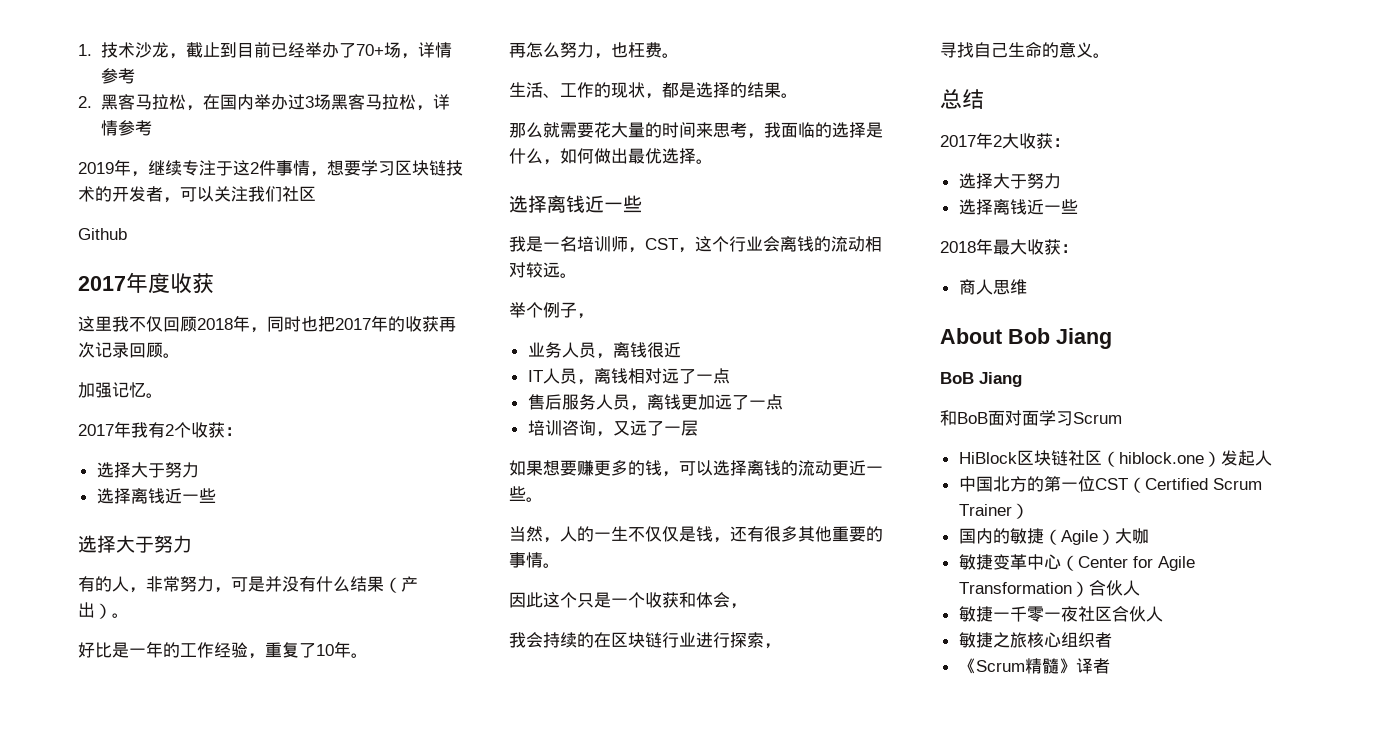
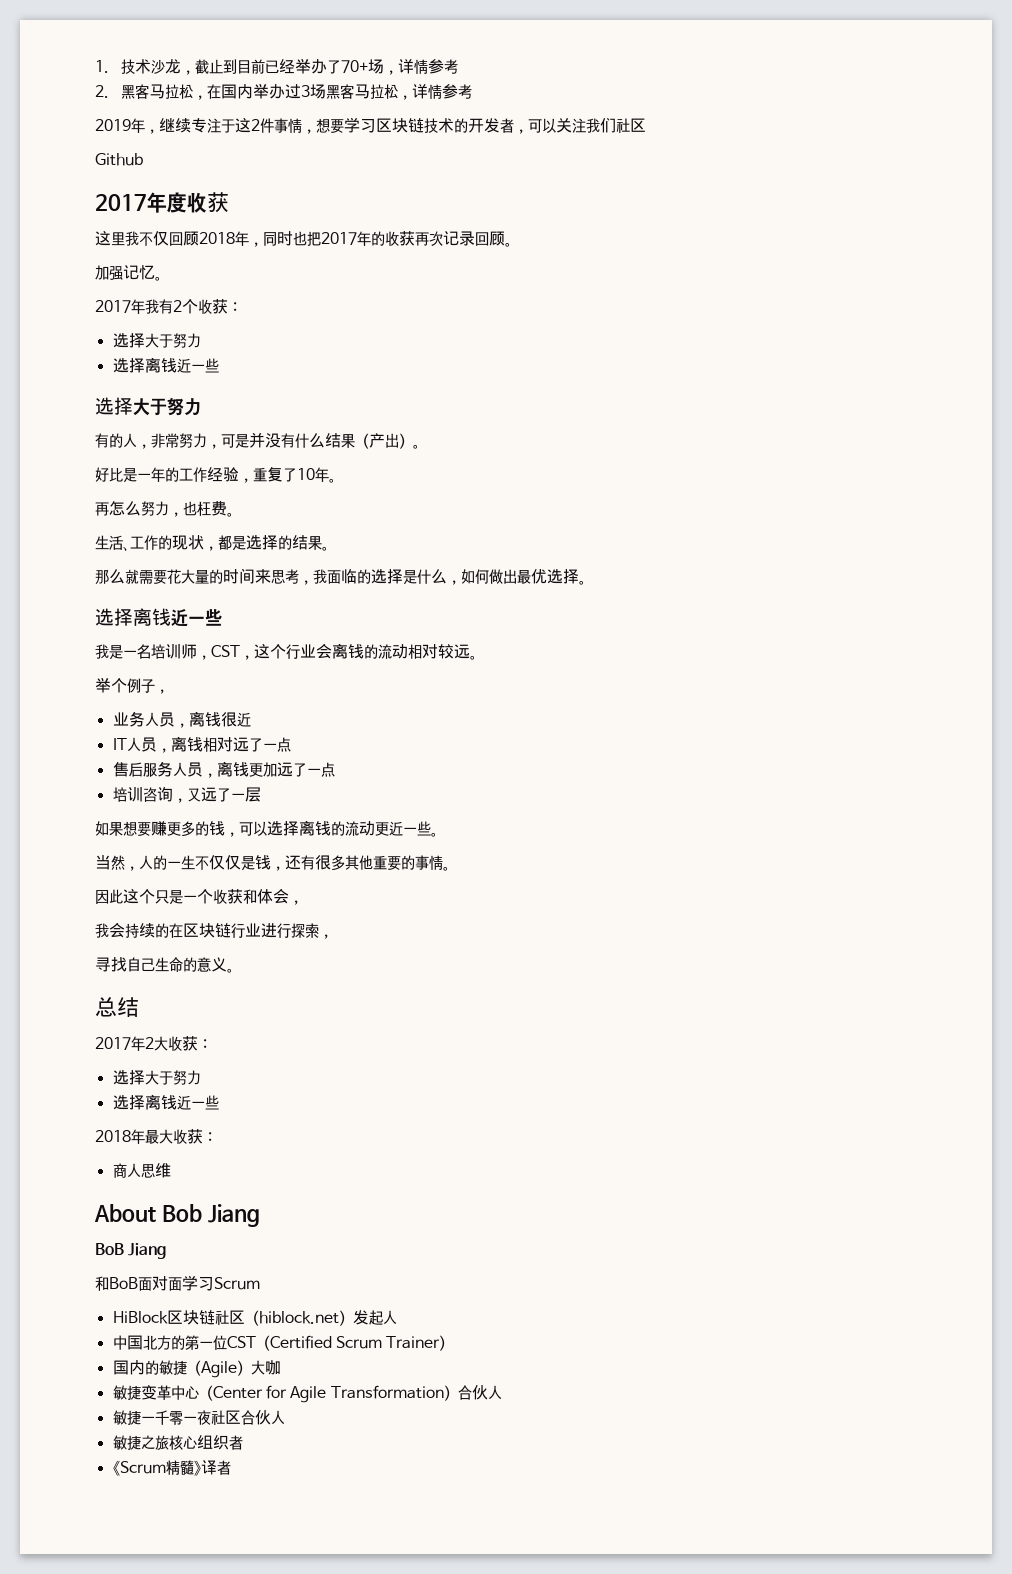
[1118,452,1204,464] hiblock.one -> [258,1311,339,1324] hiblock.net

